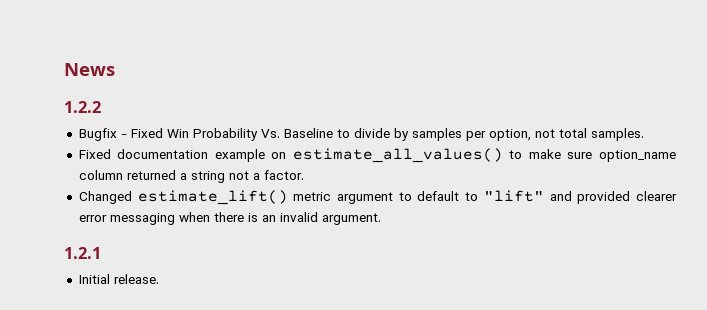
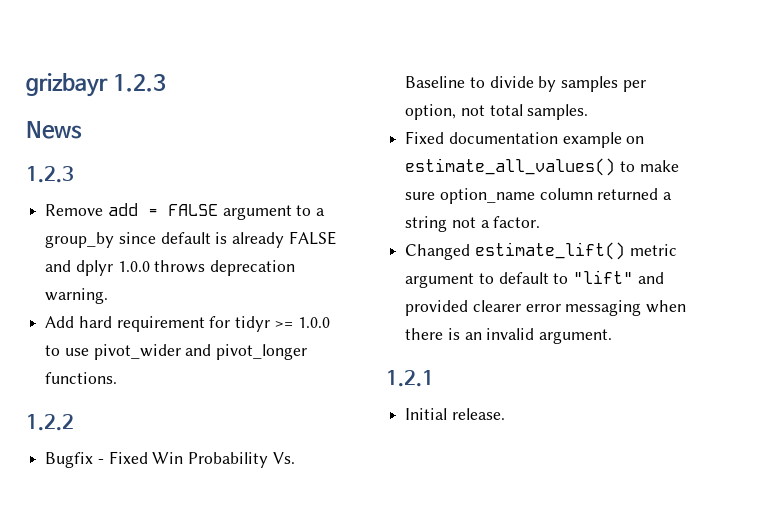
(64, 69) none -> [26,73,166,97] grizbayr 1.2.3 //
(115, 69) none -> [26,166,74,183] [45,203,326,220] [45,231,336,248] [45,260,296,276] [45,288,109,304] [45,316,330,332] [45,344,308,360] [45,372,118,384] // 1.2.3 // Remove add = FALSE argument to a group_by since default is already FALSE and dplyr 1.0.0 throws deprecation warning. // Add hard requirement for tidyr >= 1.0.0 to use pivot_wider and pivot_longer functions.

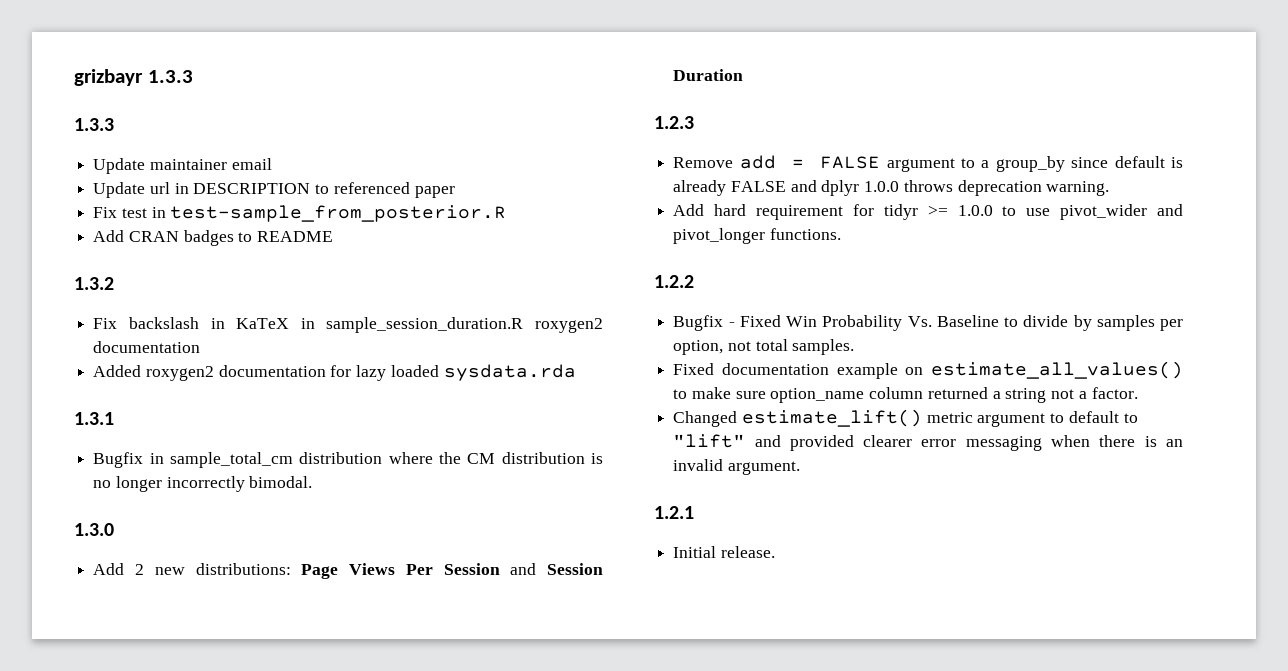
[112,74,166,92] [26,121,82,139] 1.2.3 // News -> [147,70,193,83] [74,118,114,131] [93,158,272,174] [93,182,455,198] [93,205,507,222] [93,230,334,246] [74,277,114,290] [93,317,603,333] [93,341,201,353] [93,364,576,381] [74,412,114,425] [93,452,603,468] [93,476,313,492] [74,523,114,536] [93,563,603,579] [673,69,744,81] 1.3.3 // 1.3.3 // Update maintainer email // Update url in DESCRIPTION to referenced paper // Fix test in test-sample_from_posterior.R // Add CRAN badges to README // 1.3.2 // Fix backslash in KaTeX in sample_session_duration.R roxygen2 documentation // Added roxygen2 documentation for lazy loaded sysdata.rda // 1.3.1 // Bugfix in sample_total_cm distribution where the CM distribution is no longer incorrectly bimodal. // 1.3.0 // Add 2 new distributions: Page Views Per Session and Session Duration

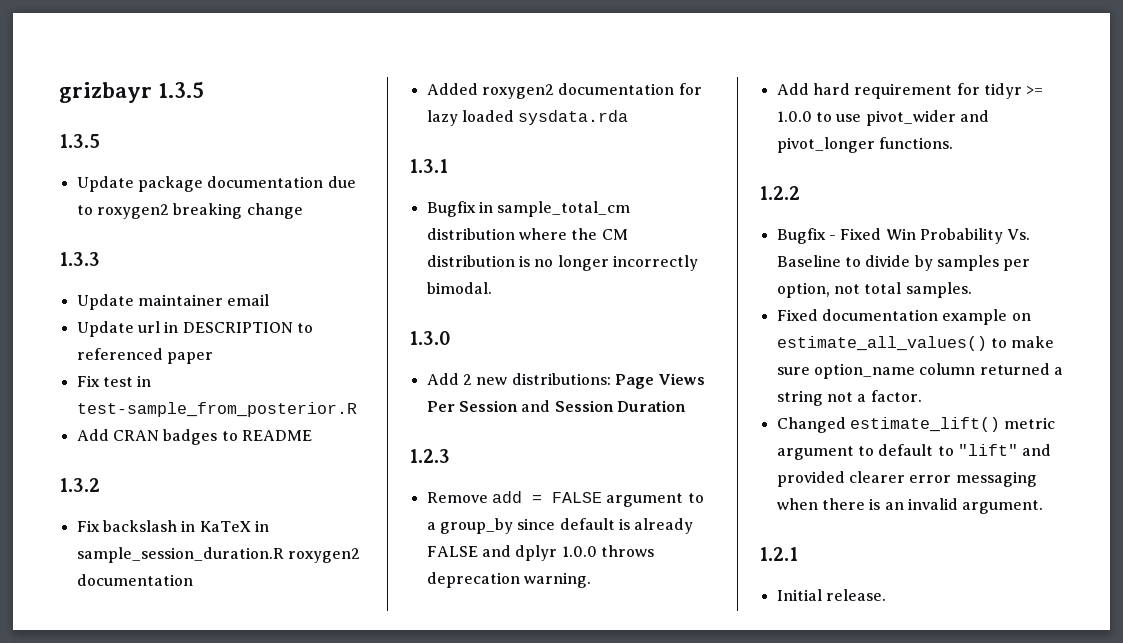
[147,70,193,83] 1.3.3 -> [158,82,205,98] [59,134,100,148] [76,176,356,192] [76,203,303,219] 1.3.5 // 1.3.5 // Update package documentation due to roxygen2 breaking change

